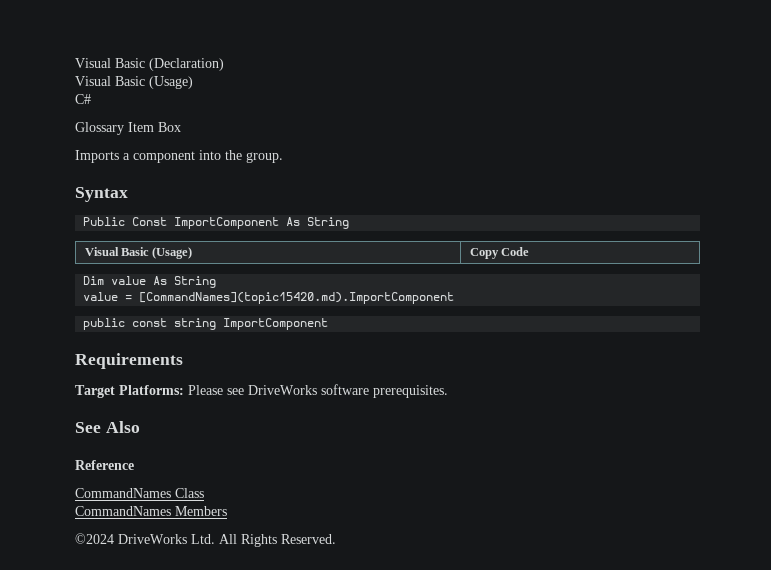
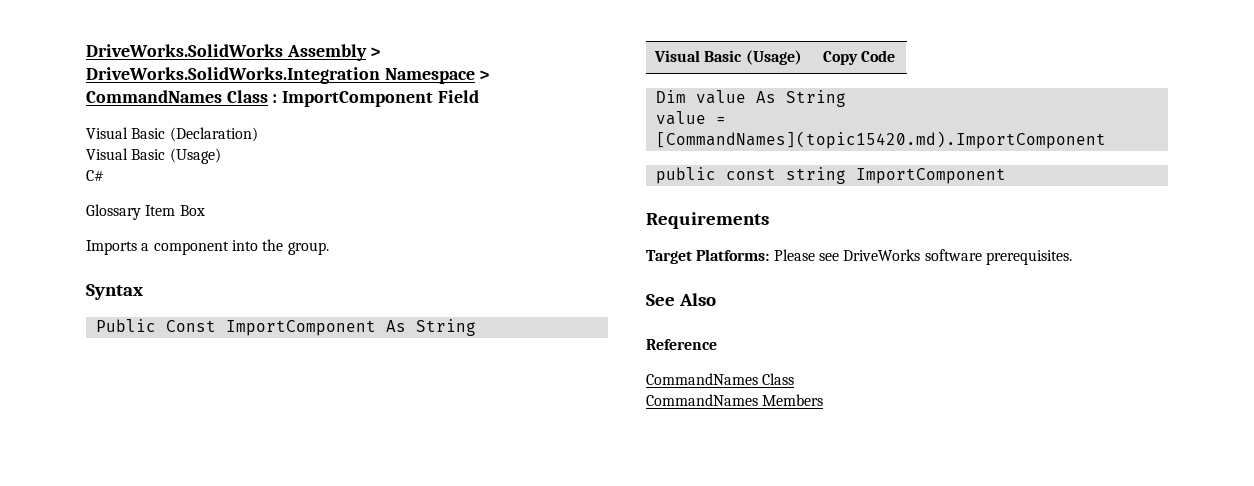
(75, 63) none -> [86,44,382,61] [86,67,491,84] [86,90,479,107] DriveWorks.SolidWorks Assembly > DriveWorks.SolidWorks.Integration Namespace > CommandNames Class : ImportComponent Field //
[75,533,336,547] // ©2024 DriveWorks Ltd. All Rights Reserved. -> (824, 400) none

